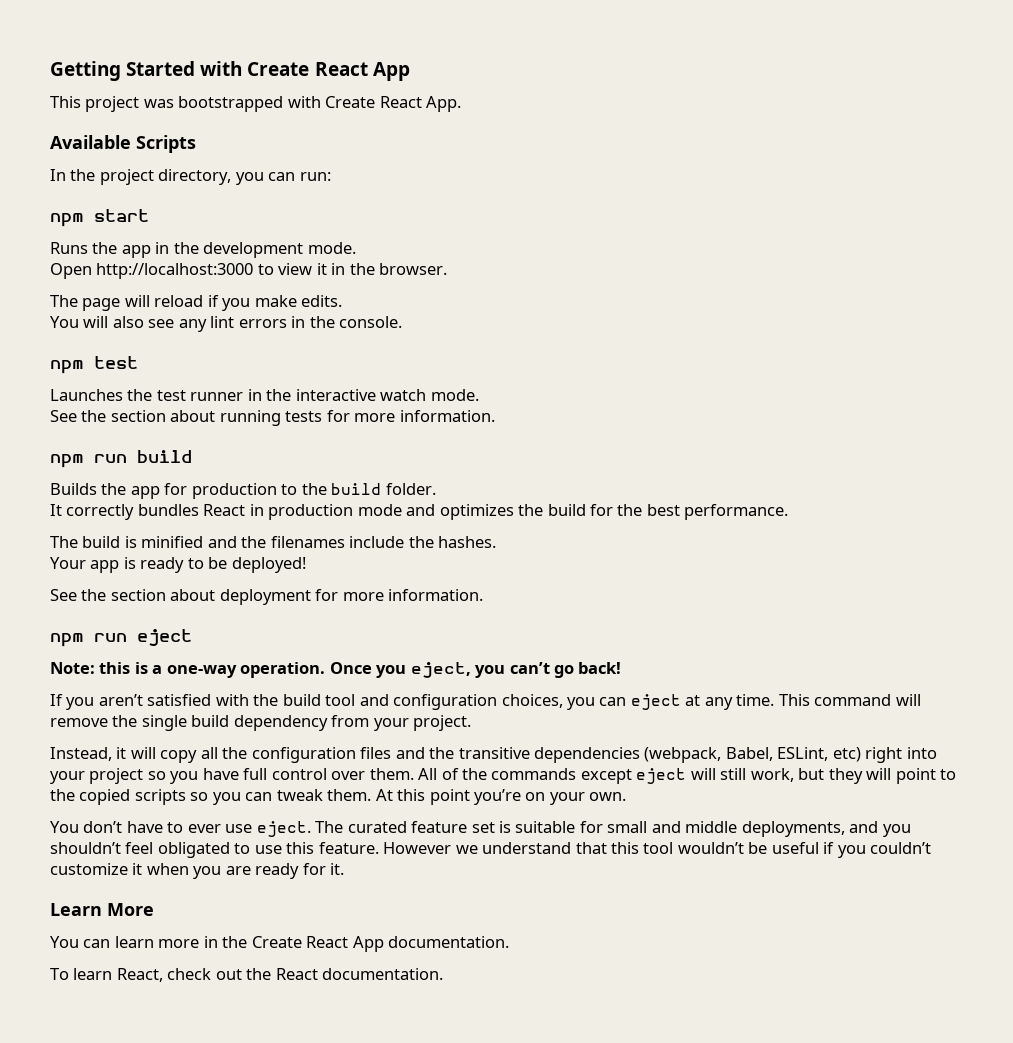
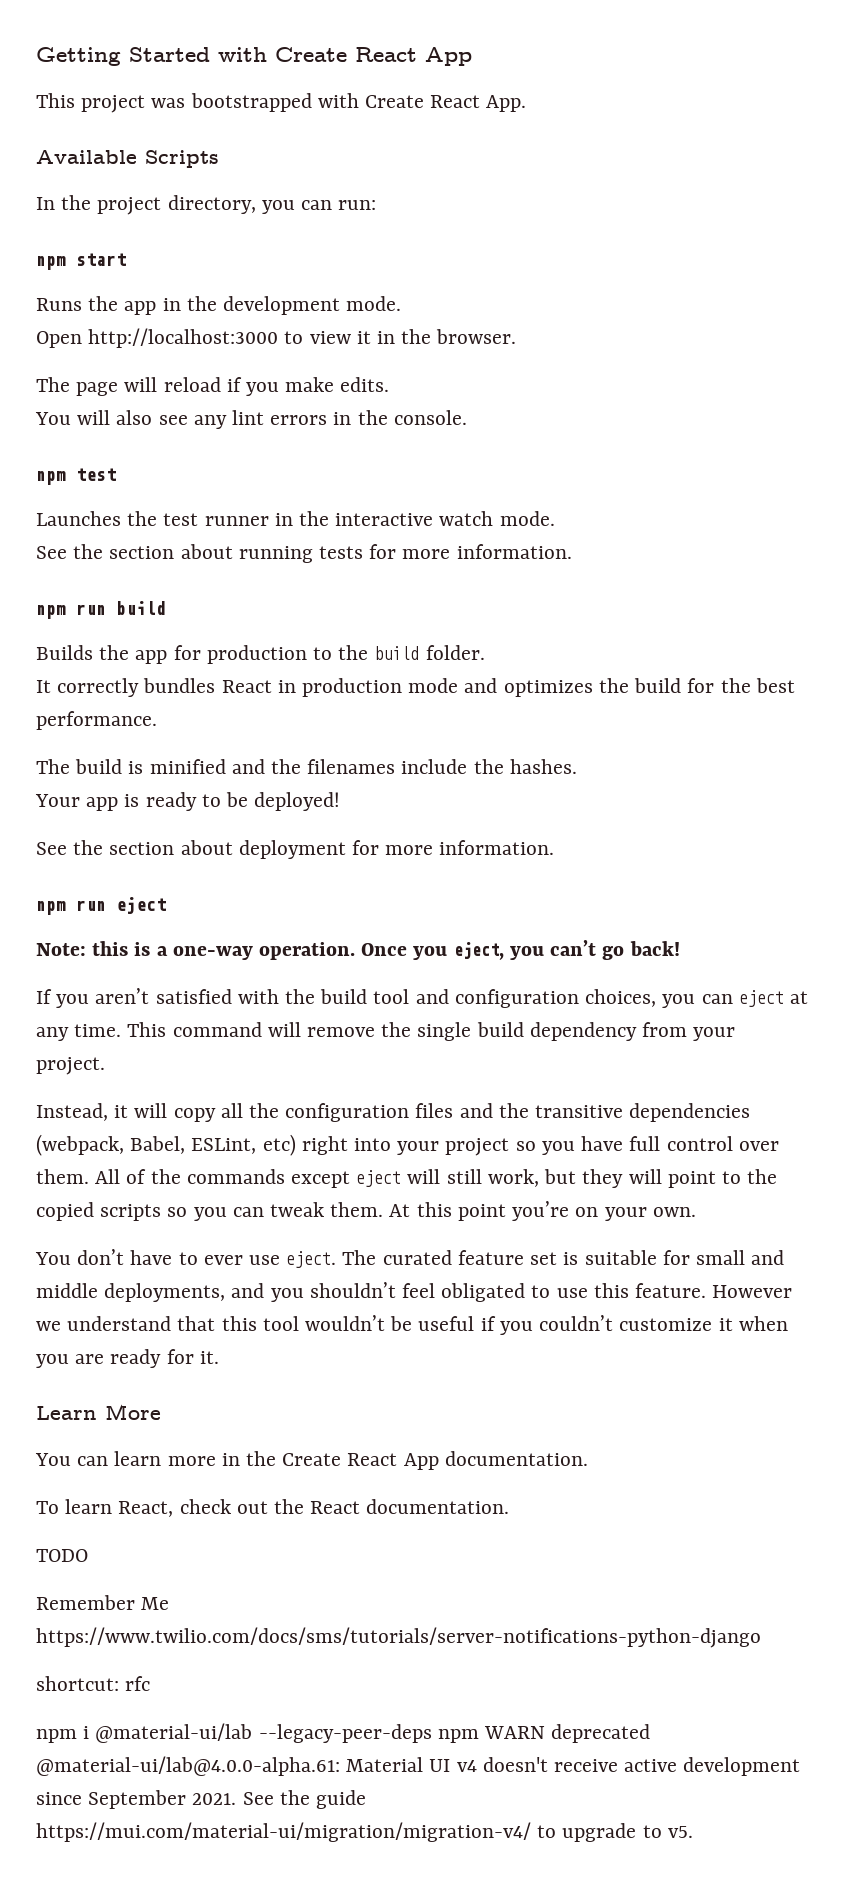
(444, 974) none -> [36,1549,88,1562] [36,1595,170,1610] [36,1627,761,1648] [36,1676,151,1691] [36,1723,651,1743] [36,1756,801,1776] [36,1790,367,1809] [36,1822,693,1842] // TODO // Remember Me https://www.twilio.com/docs/sms/tutorials/server-notifications-python-django // shortcut: rfc // npm i @material-ui/lab --legacy-peer-deps npm WARN deprecated @material-ui/lab@4.0.0-alpha.61: Material UI v4 doesn't receive active development since September 2021. See the guide https://mui.com/material-ui/migration/migration-v4/ to upgrade to v5.

